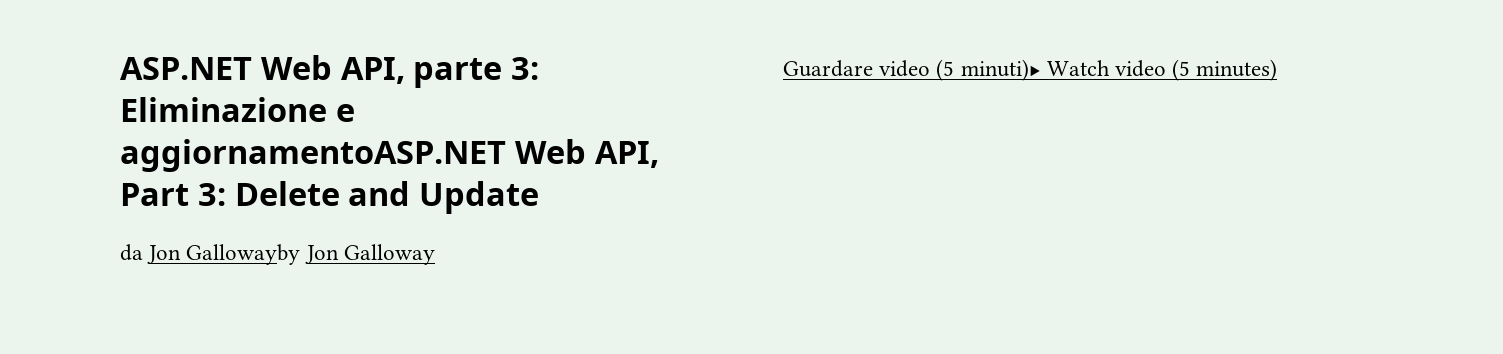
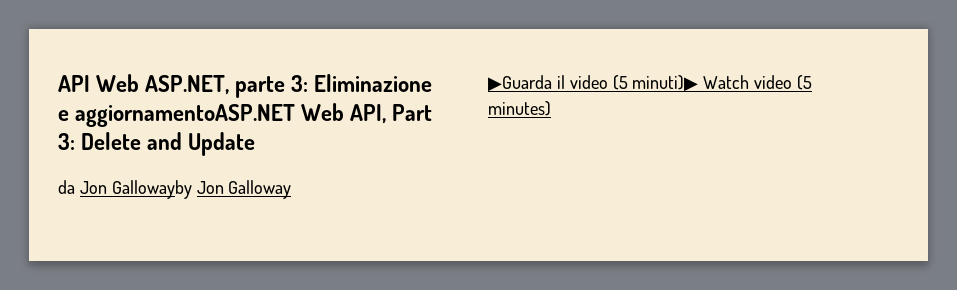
[120,55,405,84] ASP.NET Web API, -> [58,74,230,95] API Web ASP.NET,
[783,60,873,77] Guardare -> [488,75,565,92] ▶Guarda il

